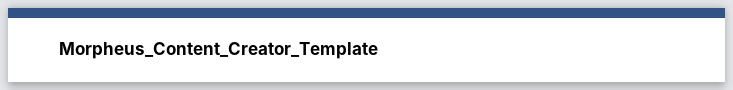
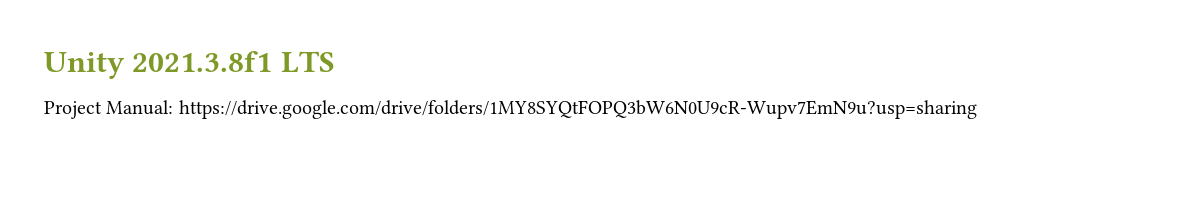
[59,42,378,59] Morpheus_Content_Creator_Template -> [44,51,335,79] [44,100,977,119] Unity 2021.3.8f1 LTS // Project Manual: https://drive.google.com/drive/folders/1MY8SYQtFOPQ3bW6N0U9cR-Wupv7EmN9u?usp=sharing

